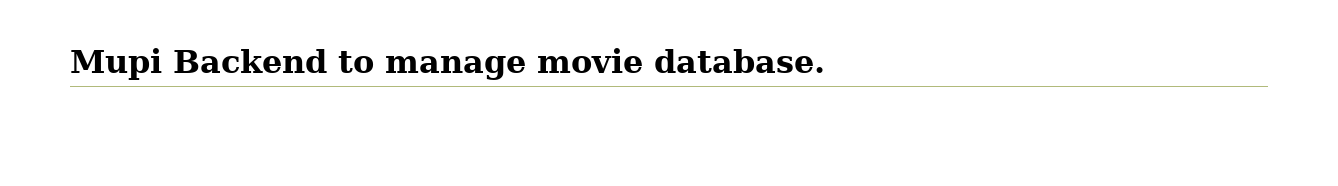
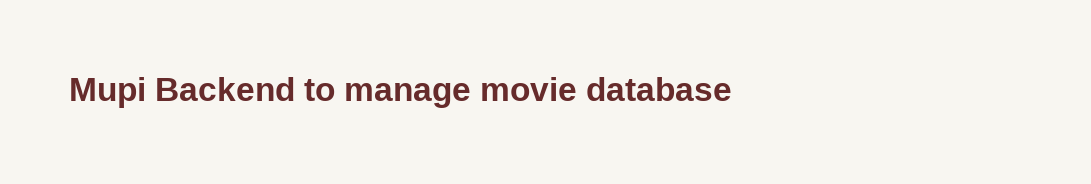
[654,49,825,73] database. -> [586,77,733,101] database

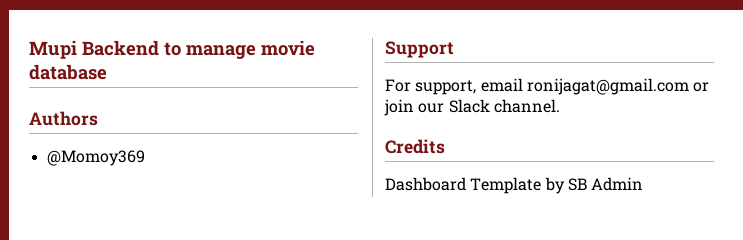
(733, 89) none -> [29,111,98,126] [46,150,145,166] [385,41,454,58] [385,78,710,95] [384,99,560,116] [385,139,445,154] [385,177,644,194] // Authors // @Momoy369 // Support // For support, email ronijagat@gmail.com or join our Slack channel. // Credits // Dashboard Template by SB Admin

